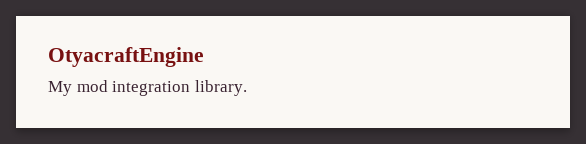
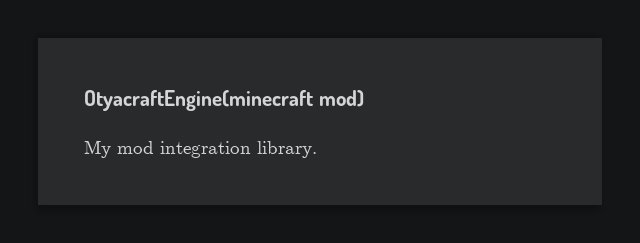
[48,47,204,67] OtyacraftEngine -> [84,90,364,111] OtyacraftEngine(minecraft mod)

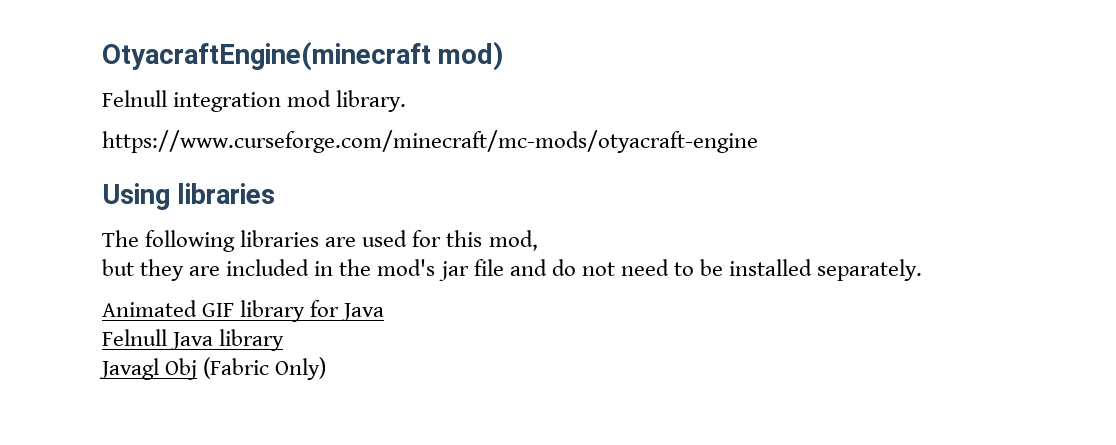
[84,140,317,158] My mod integration library. -> [102,90,407,112] [102,130,758,153] [102,183,276,210] [102,230,538,252] [102,259,923,281] [102,300,385,322] [102,329,285,351] [99,357,327,380] Felnull integration mod library. // https://www.curseforge.com/minecraft/mc-mods/otyacraft-engine // Using libraries // The following libraries are used for this mod, // but they are included in the mod's jar file and do not need to be installed separately. // Animated GIF library for Java // Felnull Java library // Javagl Obj (Fabric Only)

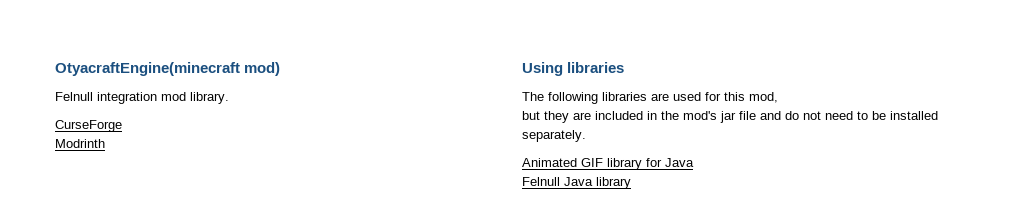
[102,130,758,153] https://www.curseforge.com/minecraft/mc-mods/otyacraft-engine -> [55,120,122,132] [55,139,105,148] CurseForge // Modrinth
[99,357,327,380] // Javagl Obj (Fabric Only) -> (631, 183) none

